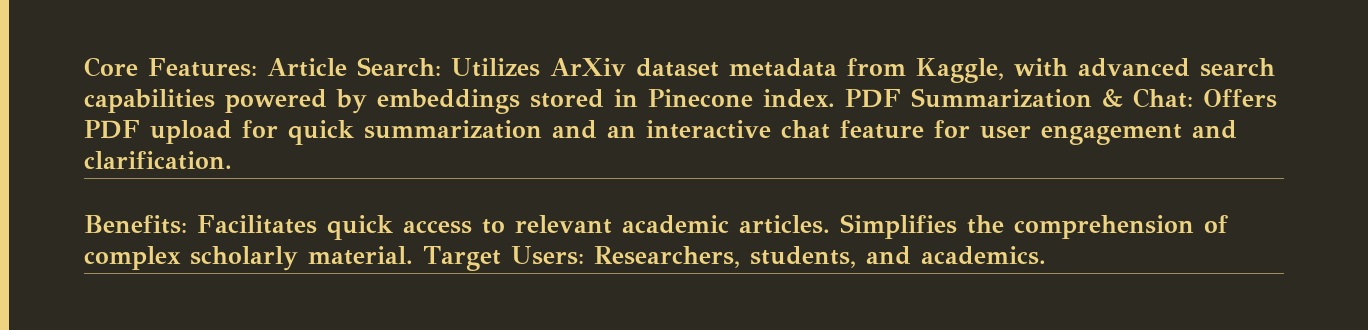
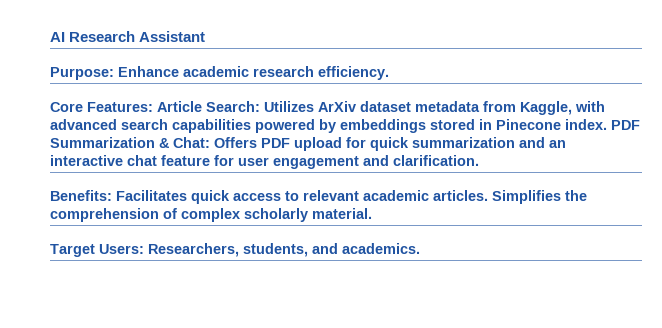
(84, 67) none -> [50,31,206,42] [50,66,389,80] AI Research Assistant // Purpose: Enhance academic research efficiency. //
(413, 255) none -> (372, 213) //

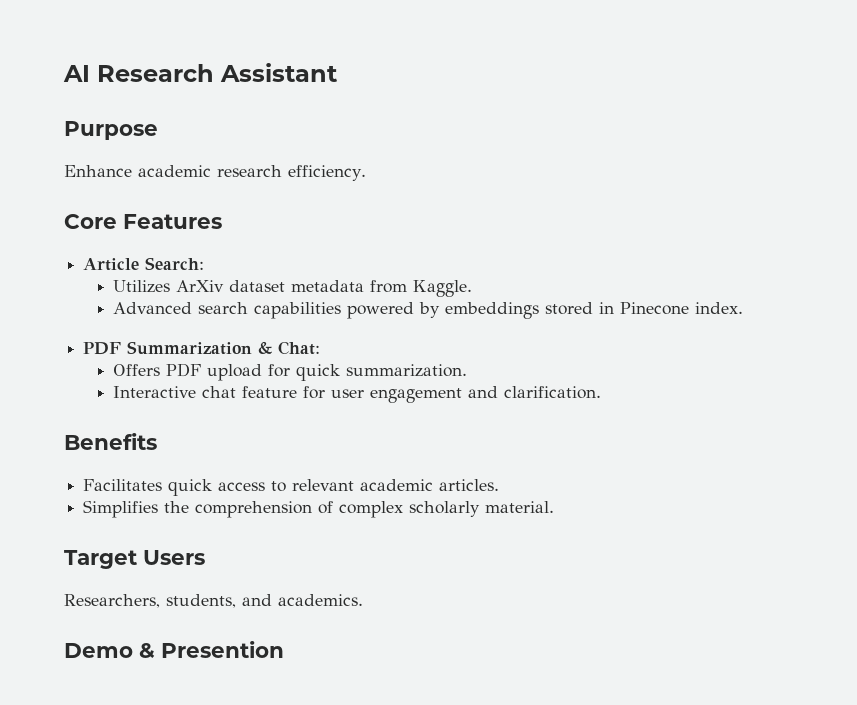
[50,67,114,80] Purpose: -> [64,121,158,140] Purpose //
[87,102,153,112] Features: -> [123,214,222,229] Features //
(260, 106) none -> (205, 263) //
[520,101,605,115] [50,119,117,130] Kaggle, with advanced -> [413,280,473,297] [113,302,193,314] Kaggle. // Advanced
(607, 124) none -> (744, 308) //
(210, 142) none -> (321, 348) //
[412,137,566,148] [50,155,123,166] summarization and an interactive -> [346,364,468,377] [113,386,197,398] summarization. // Interactive
[50,190,112,201] Benefits: -> [64,433,157,450] Benefits //
(488, 195) none -> (500, 485) //
[99,244,144,254] Users: -> [143,550,205,565] Users //
(420, 248) none -> [64,641,284,658] // Demo & Presention

